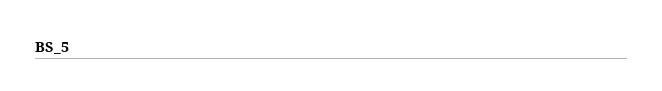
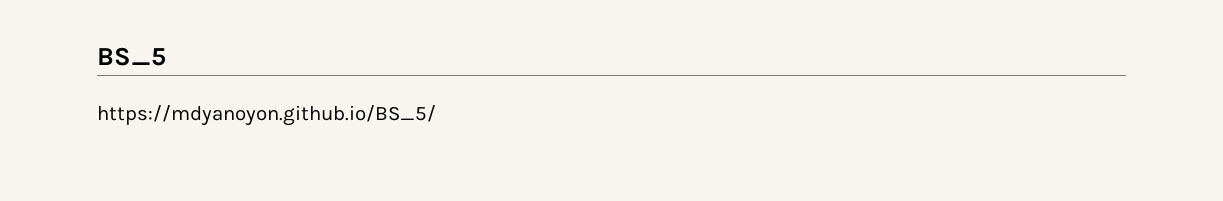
(69, 48) none -> [97,105,436,126] // https://mdyanoyon.github.io/BS_5/

